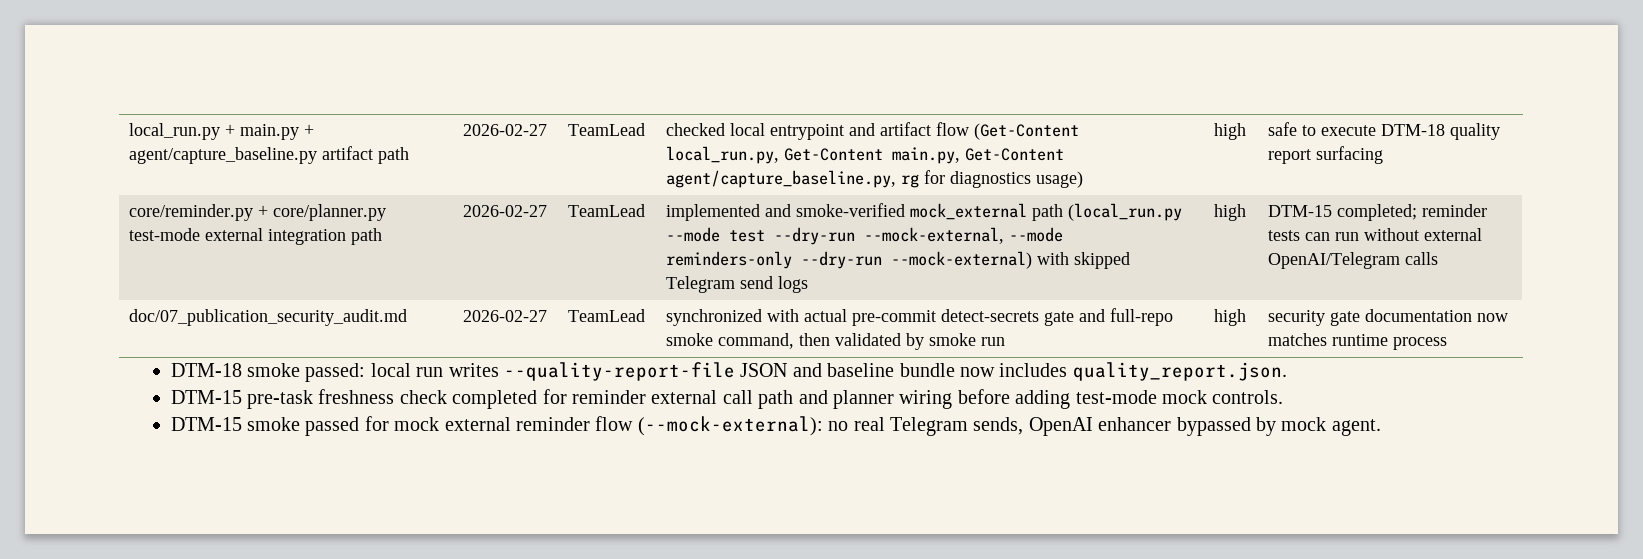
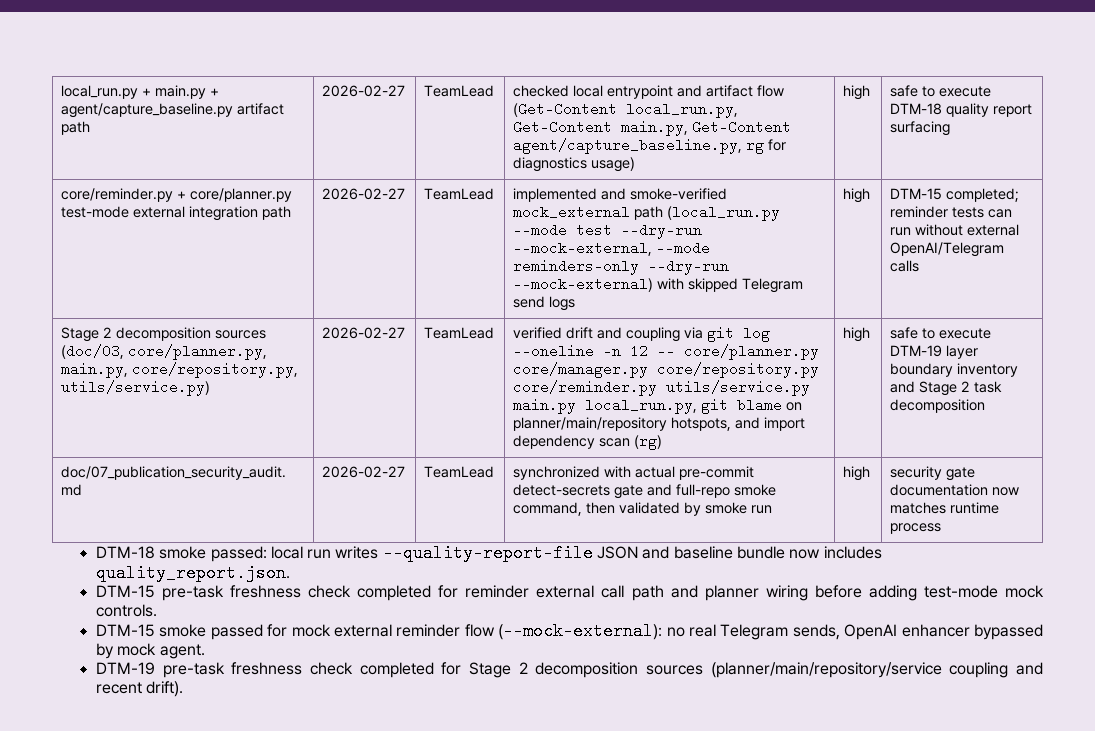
(1439, 258) none -> [61,327,267,342] [61,344,268,360] [61,362,299,378] [61,380,211,396] [322,327,406,339] [424,327,495,339] [513,327,771,342] [513,344,820,360] [513,362,820,378] [513,380,811,396] [513,398,803,414] [513,417,806,431] [513,435,663,450] [843,327,871,342] [890,327,992,339] [890,345,979,359] [890,363,1019,377] [890,381,1003,396] [890,399,986,413] // Stage 2 decomposition sources (doc/03, core/planner.py, main.py, core/repository.py, utils/service.py) | 2026-02-27 | TeamLead | verified drift and coupling via git log --oneline -n 12 -- core/planner.py core/manager.py core/repository.py core/reminder.py utils/service.py main.py local_run.py, git blame on planner/main/repository hotspots, and import dependency scan (rg) | high | safe to execute DTM-19 layer boundary inventory and Stage 2 task decomposition
(1381, 427) none -> [95,662,1044,678] [95,681,184,697] // DTM-19 pre-task freshness check completed for Stage 2 decomposition sources (planner/main/repository/service coupling and recent drift).

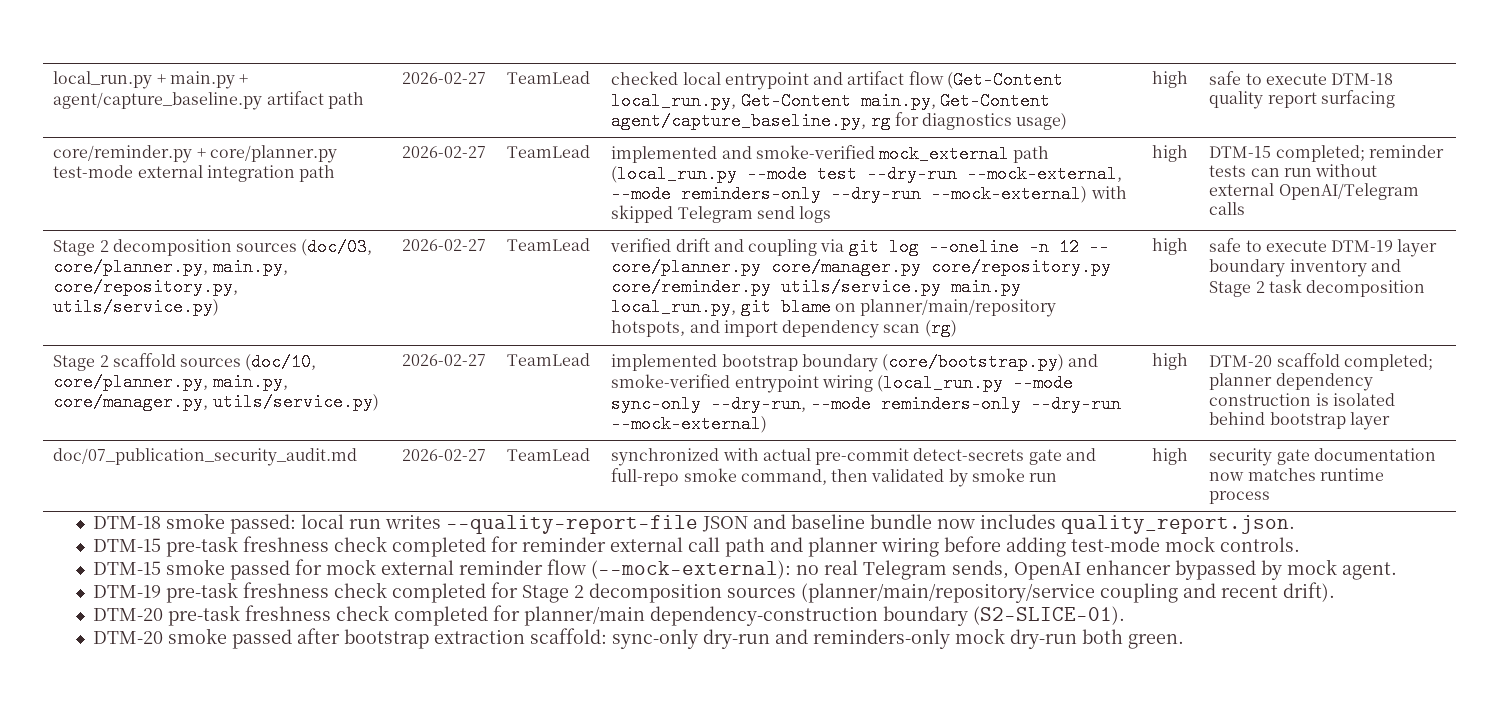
(986, 406) none -> [53,353,317,371] [53,373,288,391] [53,393,379,411] [402,354,487,366] [507,353,591,366] [611,353,1099,372] [611,374,1074,393] [611,395,1121,413] [611,415,768,433] [1152,353,1189,370] [1209,353,1433,371] [1209,373,1373,391] [1209,393,1395,406] [1209,412,1390,430] // Stage 2 scaffold sources (doc/10, core/planner.py, main.py, core/manager.py, utils/service.py) | 2026-02-27 | TeamLead | implemented bootstrap boundary (core/bootstrap.py) and smoke-verified entrypoint wiring (local_run.py --mode sync-only --dry-run, --mode reminders-only --dry-run --mock-external) | high | DTM-20 scaffold completed; planner dependency construction is isolated behind bootstrap layer
(184, 689) none -> [92,605,1125,626] [92,628,1184,649] // DTM-20 pre-task freshness check completed for planner/main dependency-construction boundary (S2-SLICE-01). // DTM-20 smoke passed after bootstrap extraction scaffold: sync-only dry-run and reminders-only mock dry-run both green.

